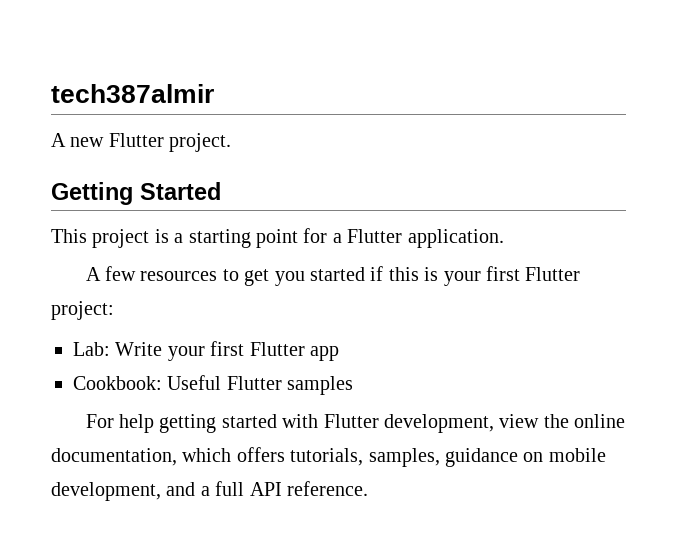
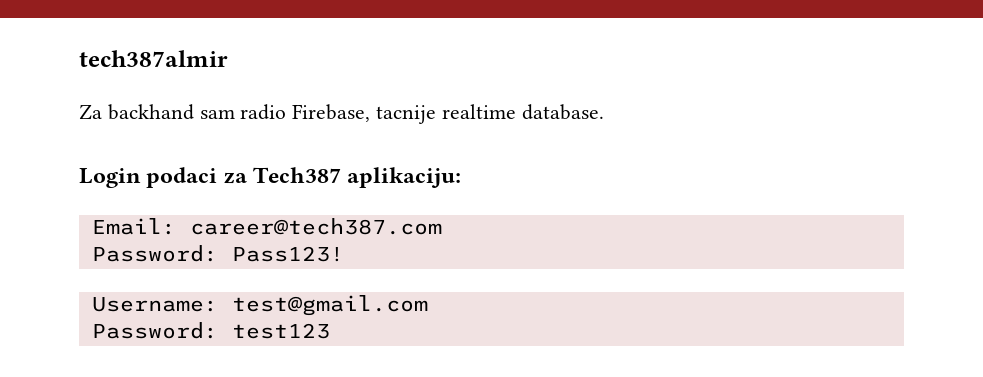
[51,133,232,152] [51,182,221,205] [51,228,504,248] [85,266,581,286] [51,301,114,320] [73,341,339,361] [73,375,354,395] [85,414,626,433] [51,447,606,467] [51,481,368,501] A new Flutter project. // Getting Started // This project is a starting point for a Flutter application. // A few resources to get you started if this is your first Flutter project: // Lab: Write your first Flutter app // Cookbook: Useful Flutter samples // For help getting started with Flutter development, view the online documentation, which offers tutorials, samples, guidance on mobile development, and a full API reference. -> [79,104,604,124] [79,167,462,188] [91,218,442,235] [91,245,344,262] [91,295,428,316] [91,322,330,339] Za backhand sam radio Firebase, tacnije realtime database. // Login podaci za Tech387 aplikaciju: // Email: career@tech387.com // Password: Pass123! // Username: test@gmail.com // Password: test123

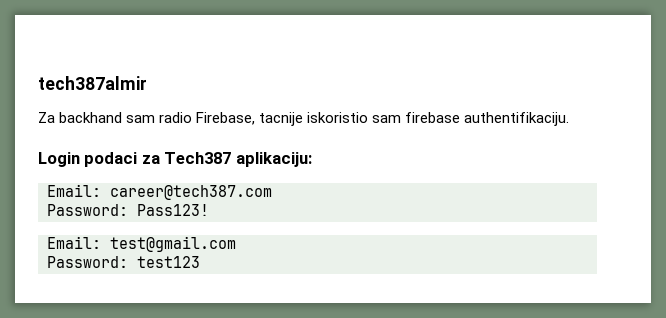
[441,104,604,120] realtime database. -> [307,112,570,126] iskoristio sam firebase authentifikaciju.
[91,297,218,312] Username: -> [47,236,101,249] Email:

